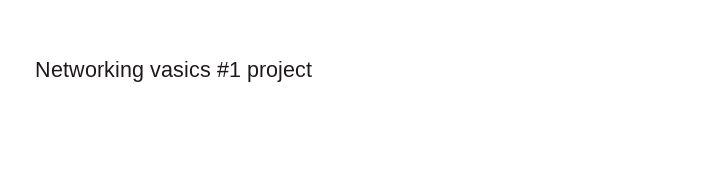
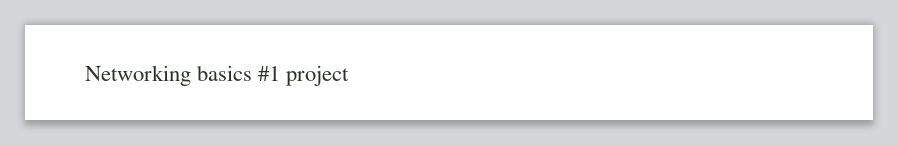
[150,61,211,77] vasics -> [197,65,253,81] basics

